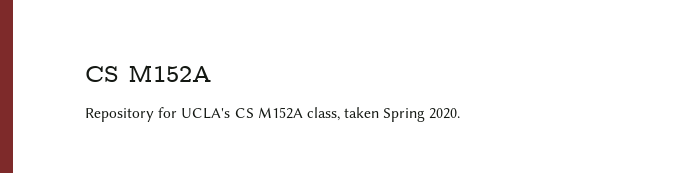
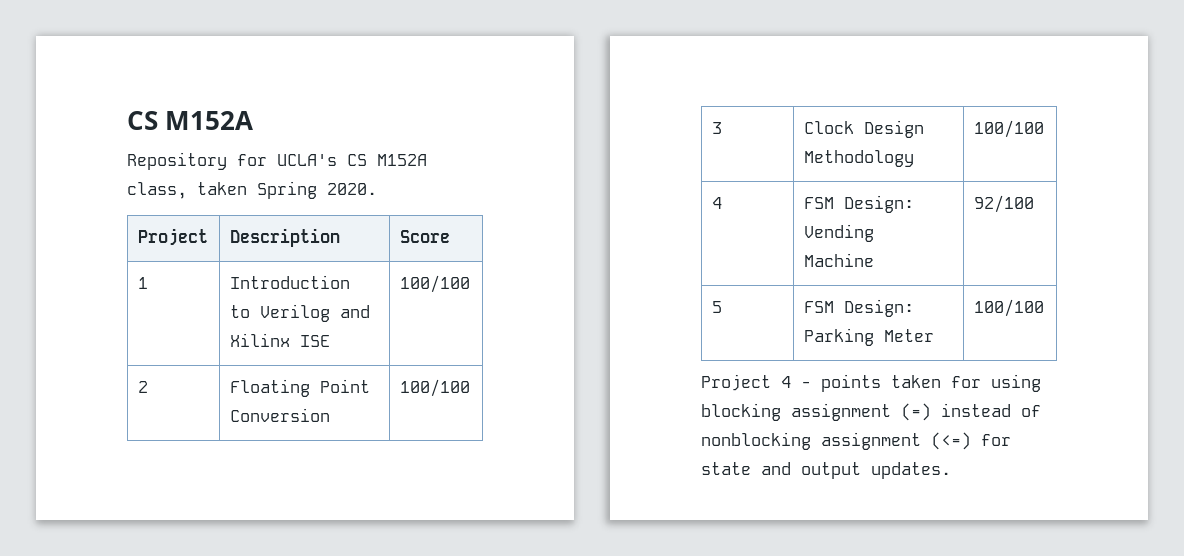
(461, 113) none -> [137,228,208,246] [229,228,340,247] [399,230,450,243] [137,277,148,289] [229,275,350,289] [229,304,370,322] [229,333,330,347] [399,275,470,293] [137,381,148,393] [229,379,370,397] [229,408,330,422] [399,379,470,397] [711,122,722,134] [803,120,924,138] [803,150,914,167] [973,120,1044,138] [711,197,722,209] [803,195,914,213] [803,224,874,242] [803,253,874,267] [973,195,1034,213] [711,301,722,313] [803,299,914,317] [803,328,934,346] [973,299,1044,317] [701,374,1041,392] [701,403,1041,421] [701,432,1011,450] [701,462,951,479] // Project | Description | Score // 1 | Introduction to Verilog and Xilinx ISE | 100/100 // 2 | Floating Point Conversion | 100/100 // 3 | Clock Design Methodology | 100/100 // 4 | FSM Design: Vending Machine | 92/100 // 5 | FSM Design: Parking Meter | 100/100 // Project 4 - points taken for using blocking assignment (=) instead of nonblocking assignment (<=) for state and output updates.

